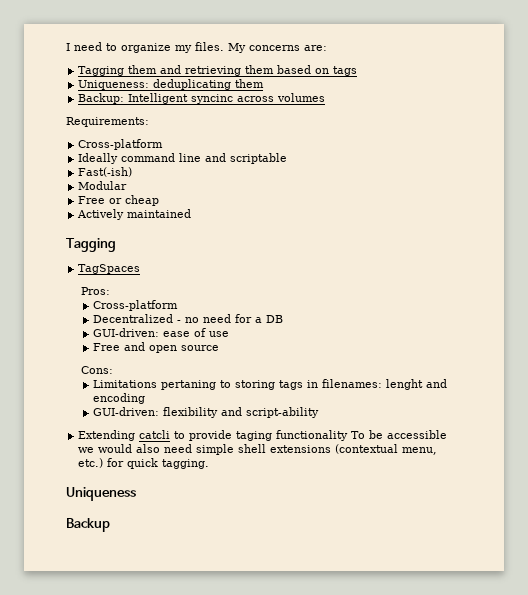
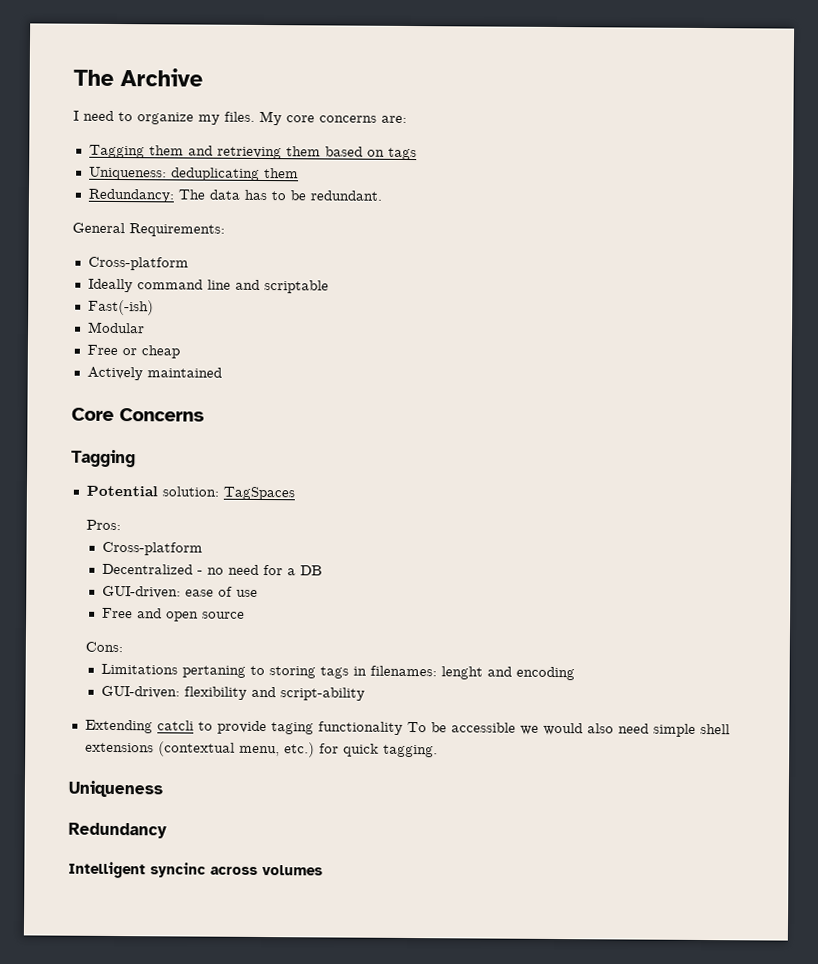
(66, 47) none -> [73,68,203,87] The Archive //
(246, 48) none -> [286,115,315,123] core
[78,93,326,104] Backup: Intelligent syncinc across volumes // -> [87,188,382,203] [72,222,125,234] Redundancy: The data has to be redundant. // General
(192, 213) none -> [71,407,205,422] // Core Concerns
(116, 245) none -> [85,485,219,497] Potential solution:
[66,518,110,532] Backup -> [68,822,167,839] [68,861,323,879] Redundancy // Intelligent syncinc across volumes

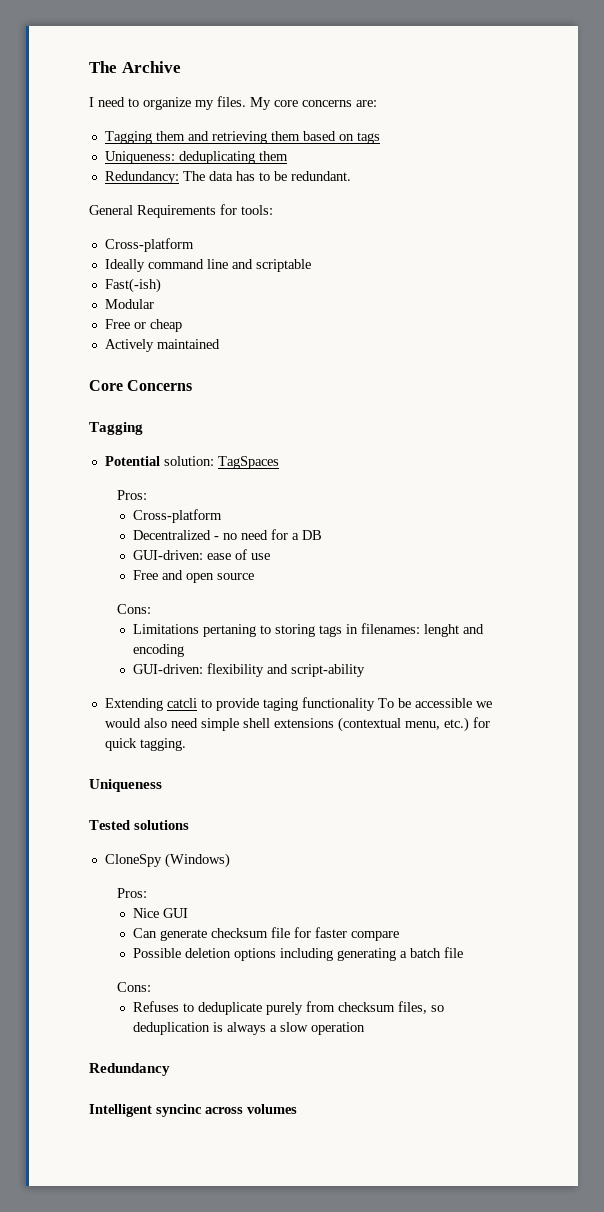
[129,223,225,237] Requirements: -> [137,204,273,218] Requirements for tools:
(163, 789) none -> [89,820,189,830] [104,853,230,868] [117,888,148,898] [133,908,189,918] [133,927,400,941] [133,947,464,961] [117,982,152,992] [133,1001,445,1015] [133,1022,366,1035] // Tested solutions // CloneSpy (Windows) // Pros: // Nice GUI // Can generate checksum file for faster compare // Possible deletion options including generating a batch file // Cons: // Refuses to deduplicate purely from checksum files, so deduplication is always a slow operation

